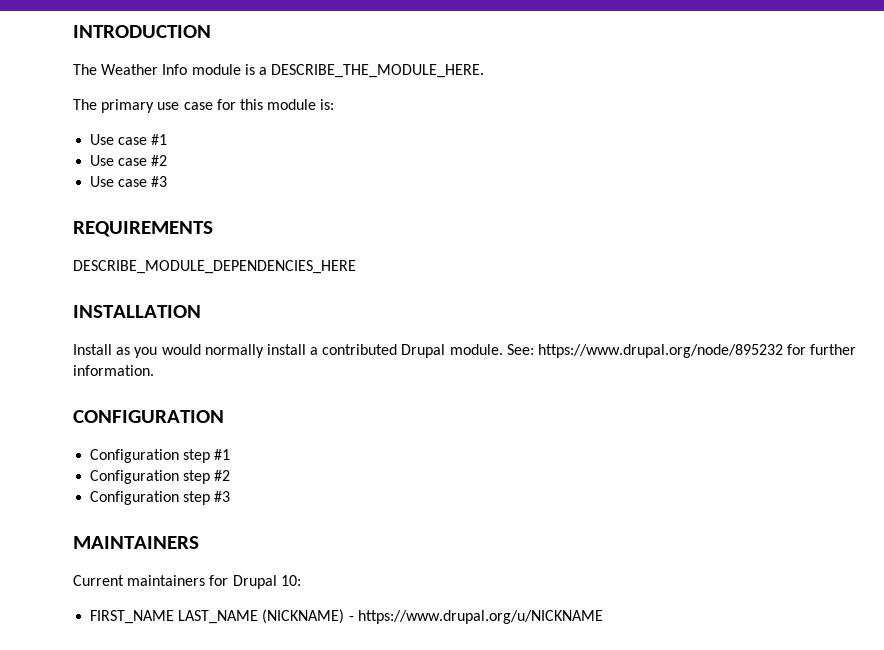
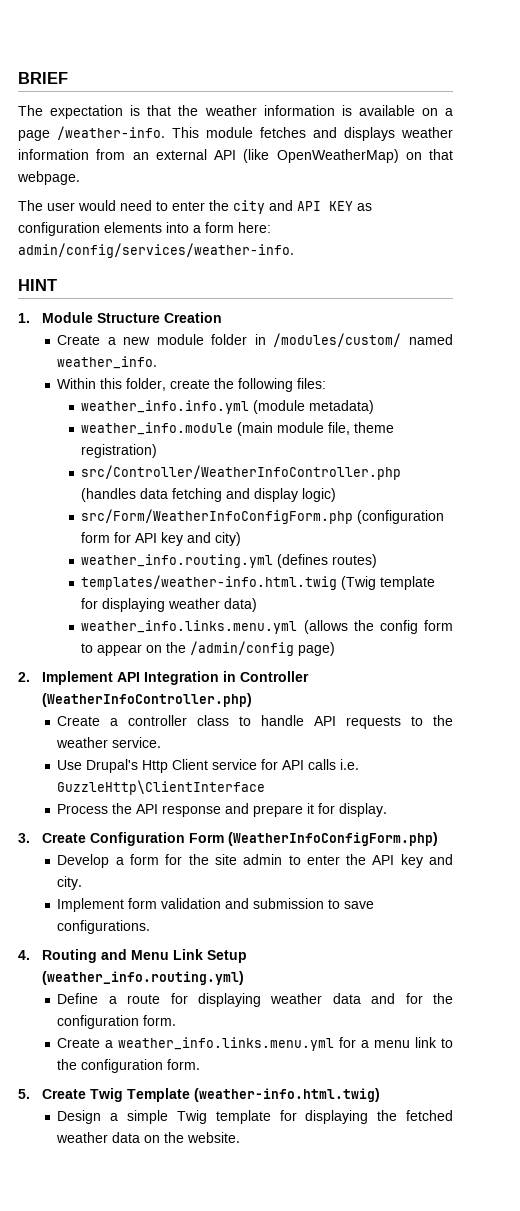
[73,25,211,38] [73,64,485,78] [73,99,335,113] [90,134,168,145] [90,155,168,166] [90,176,168,187] [73,221,213,237] [73,260,356,274] [73,305,201,318] [73,344,857,358] [73,365,154,376] [73,410,224,423] [90,449,231,463] [90,470,231,484] [90,491,231,505] [73,536,199,549] [73,575,301,589] [90,609,603,624] INTRODUCTION // The Weather Info module is a DESCRIBE_THE_MODULE_HERE. // The primary use case for this module is: // Use case #1 // Use case #2 // Use case #3 // REQUIREMENTS // DESCRIBE_MODULE_DEPENDENCIES_HERE // INSTALLATION // Install as you would normally install a contributed Drupal module. See: https://www.drupal.org/node/895232 for further information. // CONFIGURATION // Configuration step #1 // Configuration step #2 // Configuration step #3 // MAINTAINERS // Current maintainers for Drupal 10: // FIRST_NAME LAST_NAME (NICKNAME) - https://www.drupal.org/u/NICKNAME -> [18,72,68,84] [18,105,454,119] [18,126,453,141] [18,149,453,163] [17,171,80,185] [18,200,372,214] [18,222,271,236] [18,243,294,258] [18,279,57,291] [18,312,223,323] [57,333,454,347] [57,356,158,369] [57,378,327,392] [81,400,375,414] [81,422,395,436] [81,444,158,458] [81,465,402,480] [81,488,337,502] [81,509,445,524] [81,532,242,546] [81,554,378,568] [81,575,436,590] [81,598,258,612] [81,620,453,634] [81,641,336,656] [18,671,310,685] [42,693,253,707] [57,715,453,729] [56,737,162,748] [57,759,360,773] [57,780,266,795] [57,803,388,817] [18,832,439,846] [57,854,453,868] [57,876,83,890] [57,898,375,912] [57,920,151,934] [18,949,248,963] [42,971,245,985] [57,993,453,1007] [57,1015,177,1029] [57,1037,454,1051] [57,1059,201,1073] [18,1088,381,1102] [57,1110,454,1124] [56,1132,241,1143] BRIEF // The expectation is that the weather information is available on a page /weather-info. This module fetches and displays weather information from an external API (like OpenWeatherMap) on that webpage. // The user would need to enter the city and API KEY as configuration elements into a form here: admin/config/services/weather-info. // HINT // 1. Module Structure Creation // Create a new module folder in /modules/custom/ named weather_info. // Within this folder, create the following files: // weather_info.info.yml (module metadata) // weather_info.module (main module file, theme registration) // src/Controller/WeatherInfoController.php (handles data fetching and display logic) // src/Form/WeatherInfoConfigForm.php (configuration form for API key and city) // weather_info.routing.yml (defines routes) // templates/weather-info.html.twig (Twig template for displaying weather data) // weather_info.links.menu.yml (allows the config form to appear on the /admin/config page) // 2. Implement API Integration in Controller (WeatherInfoController.php) // Create a controller class to handle API requests to the weather service. // Use Drupal's Http Client service for API calls i.e. GuzzleHttp\ClientInterface // Process the API response and prepare it for display. // 3. Create Configuration Form (WeatherInfoConfigForm.php) // Develop a form for the site admin to enter the API key and city. // Implement form validation and submission to save configurations. // 4. Routing and Menu Link Setup (weather_info.routing.yml) // Define a route for displaying weather data and for the configuration form. // Create a weather_info.links.menu.yml for a menu link to the configuration form. // 5. Create Twig Template (weather-info.html.twig) // Design a simple Twig template for displaying the fetched weather data on the website.

